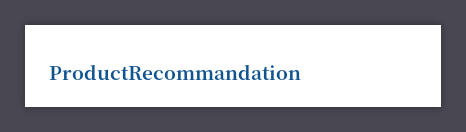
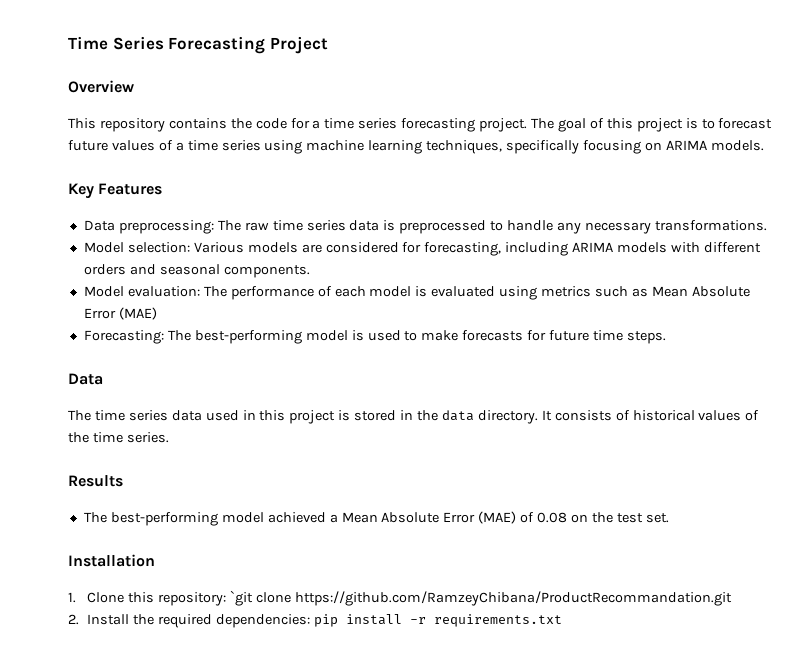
[49,64,301,80] ProductRecommandation -> [68,36,328,54] [68,80,134,93] [68,118,773,132] [68,140,764,154] [68,183,163,199] [83,220,767,234] [83,242,761,256] [83,264,310,278] [83,286,750,300] [83,307,157,320] [83,330,666,344] [68,373,103,385] [68,410,760,424] [68,432,169,443] [68,475,123,487] [83,511,669,526] [68,554,155,567] [68,590,732,606] [68,614,562,628] Time Series Forecasting Project // Overview // This repository contains the code for a time series forecasting project. The goal of this project is to forecast future values of a time series using machine learning techniques, specifically focusing on ARIMA models. // Key Features // Data preprocessing: The raw time series data is preprocessed to handle any necessary transformations. // Model selection: Various models are considered for forecasting, including ARIMA models with different orders and seasonal components. // Model evaluation: The performance of each model is evaluated using metrics such as Mean Absolute Error (MAE) // Forecasting: The best-performing model is used to make forecasts for future time steps. // Data // The time series data used in this project is stored in the data directory. It consists of historical values of the time series. // Results // The best-performing model achieved a Mean Absolute Error (MAE) of 0.08 on the test set. // Installation // 1. Clone this repository: `git clone https://github.com/RamzeyChibana/ProductRecommandation.git // 2. Install the required dependencies: pip install -r requirements.txt

